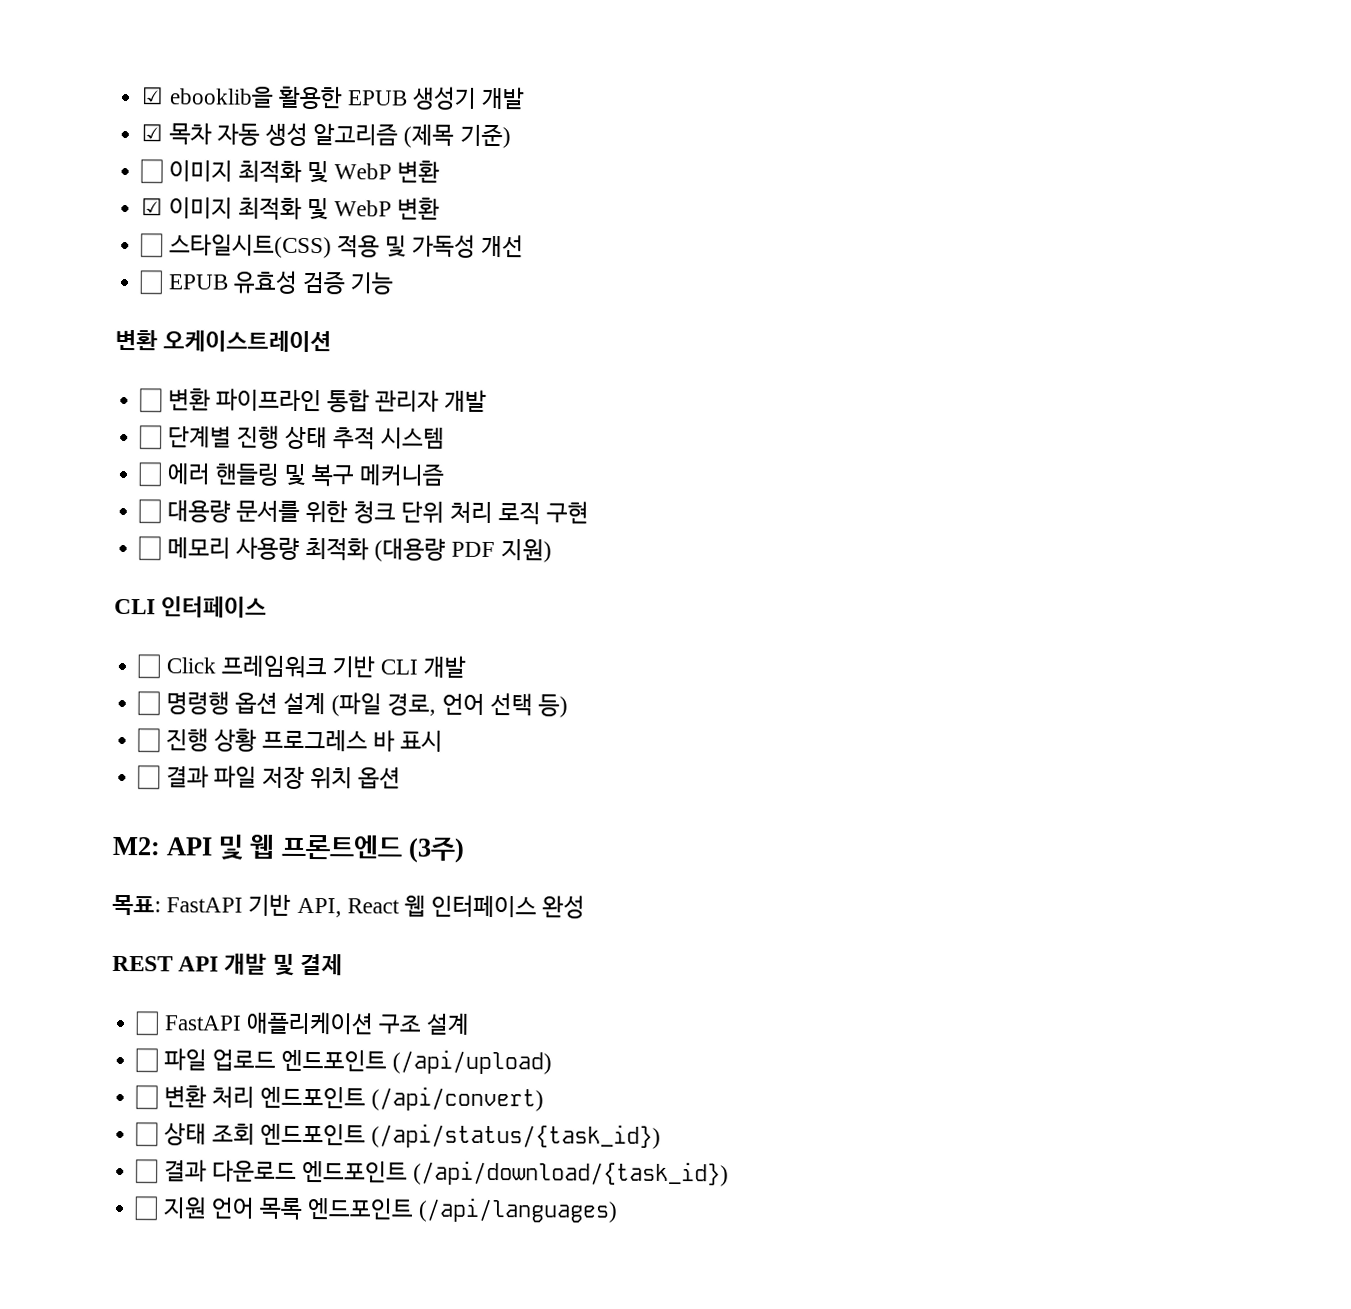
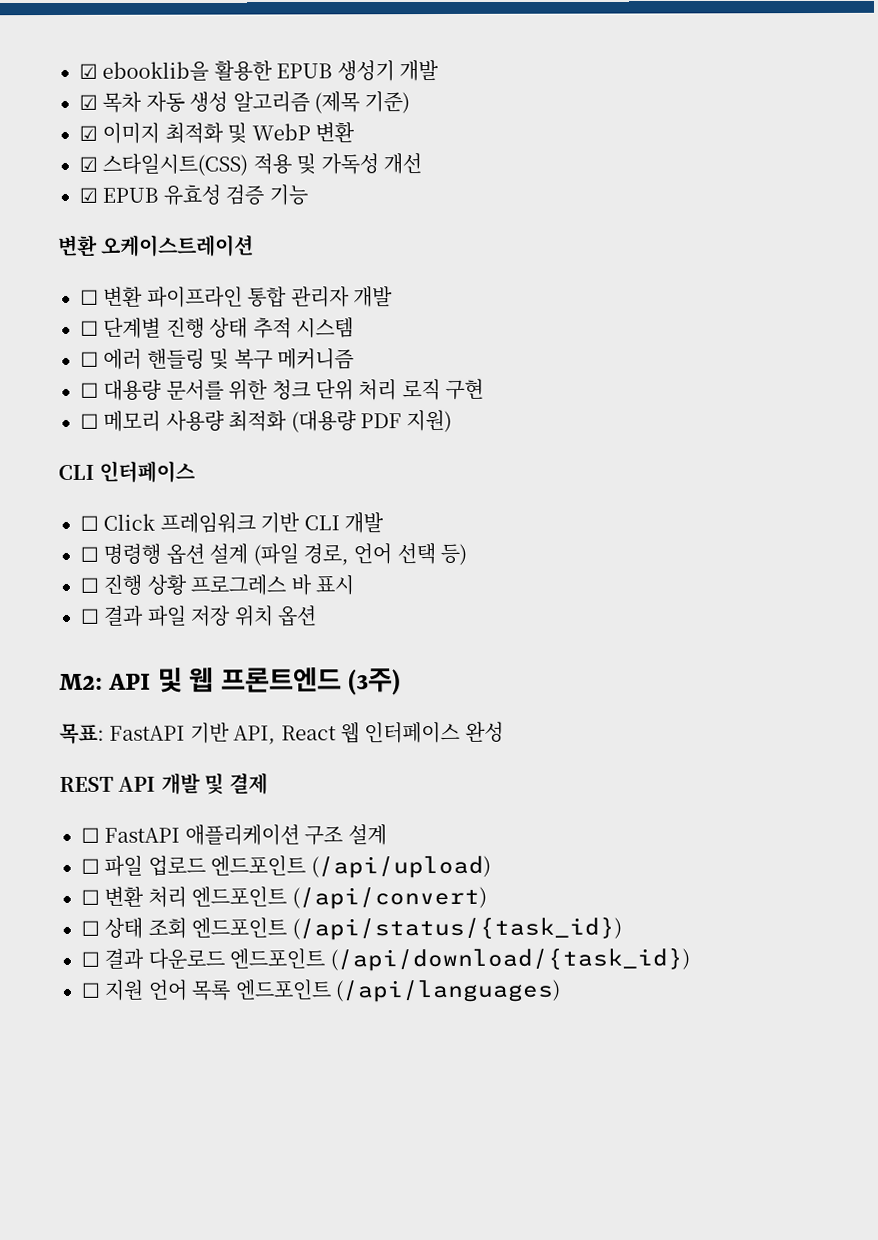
[140,159,164,184] ☐ -> [79,125,98,141] ☑
[168,196,441,220] [140,233,164,258] 이미지 최적화 및 WebP 변환 // ☐ -> (98, 164) none
[139,270,164,295] ☐ -> [79,187,98,203] ☑

